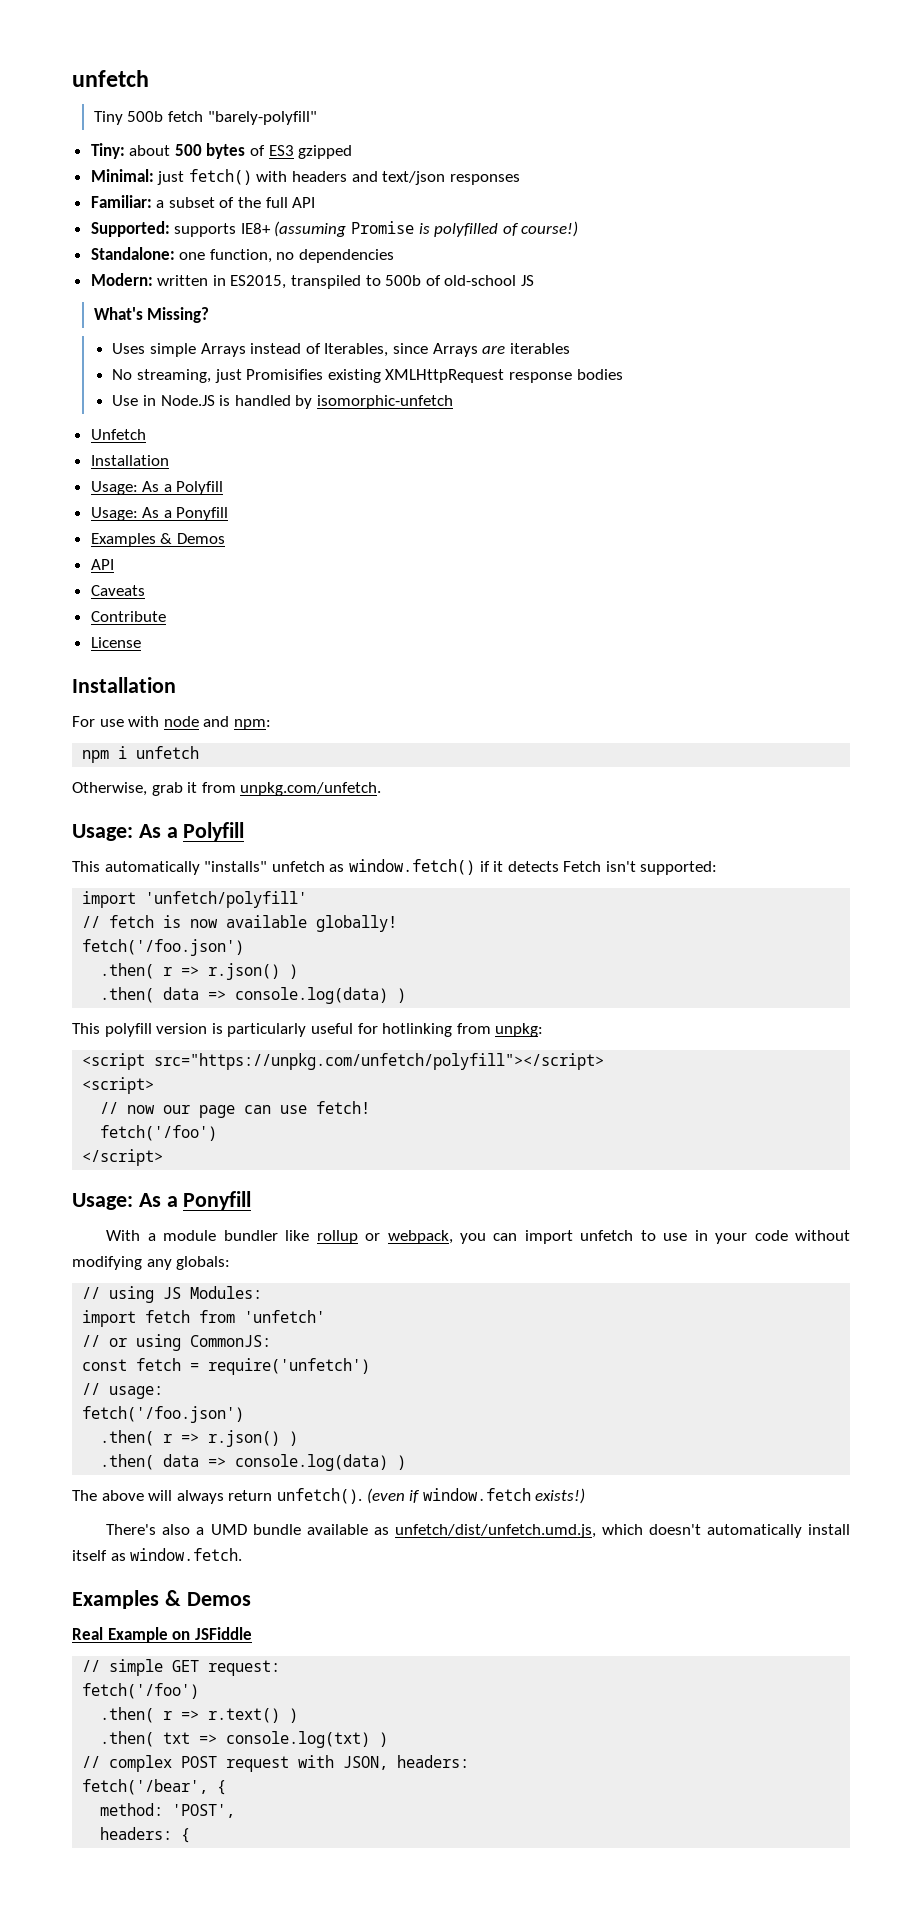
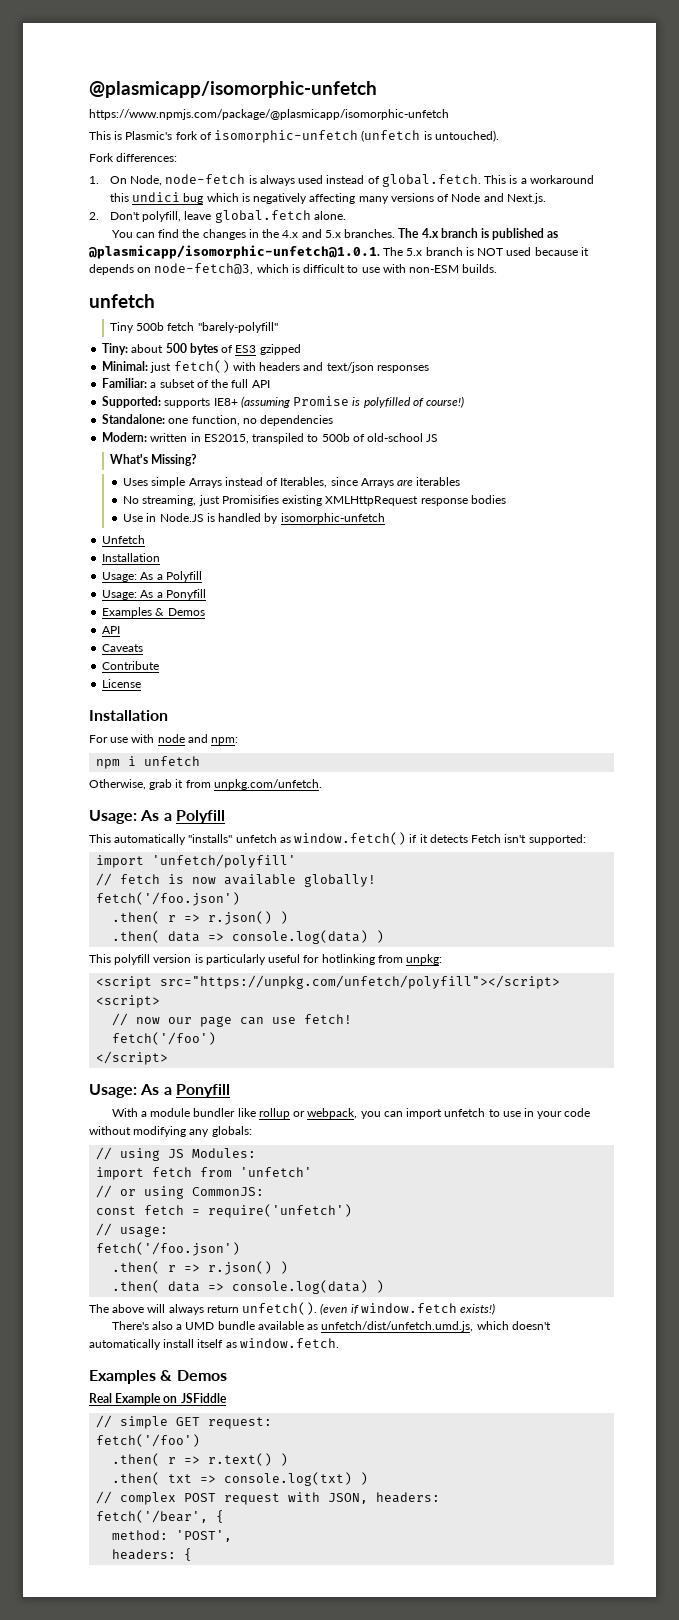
(72, 78) none -> [89,81,377,98] [89,109,449,120] [89,130,499,143] [89,153,178,162] [89,174,594,187] [109,192,546,204] [89,210,346,223] [111,228,559,240] [88,245,589,259] [89,263,498,275] @plasmicapp/isomorphic-unfetch // https://www.npmjs.com/package/@plasmicapp/isomorphic-unfetch // This is Plasmic's fork of isomorphic-unfetch (unfetch is untouched). // Fork differences: // 1. On Node, node-fetch is always used instead of global.fetch. This is a workaround this undici bug which is negatively affecting many versions of Node and Next.js. // 2. Don't polyfill, leave global.fetch alone. // You can find the changes in the 4.x and 5.x branches. The 4.x branch is published as @plasmicapp/isomorphic-unfetch@1.0.1. The 5.x branch is NOT used because it depends on node-fetch@3, which is difficult to use with non-ESM builds. //

